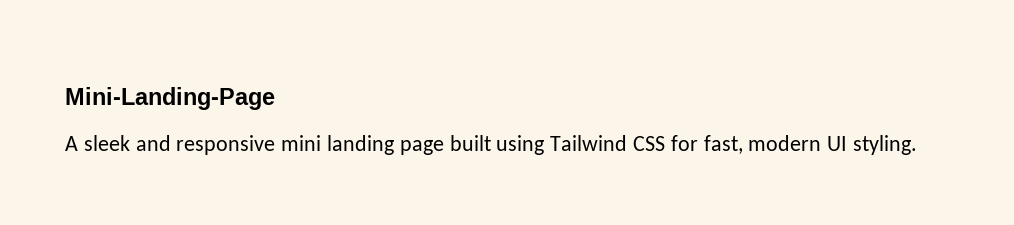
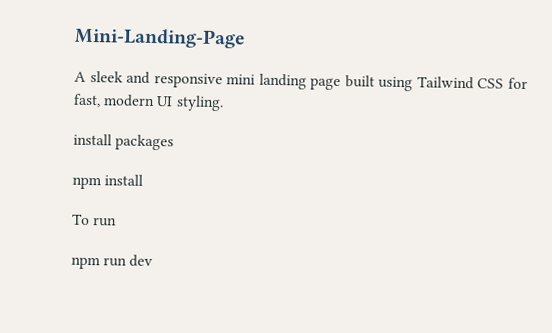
(918, 145) none -> [73,133,175,151] [72,174,144,190] [72,213,118,227] [71,254,154,270] // install packages // npm install // To run // npm run dev

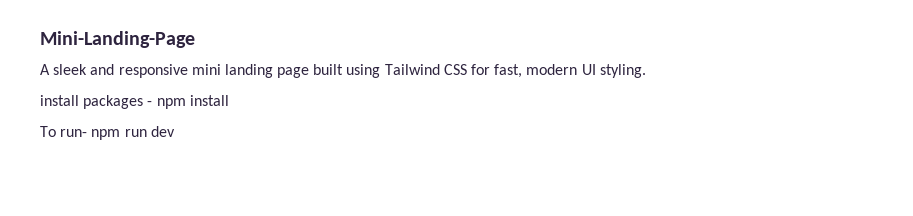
(175, 142) // -> [147,101,153,106] -
[93,217,118,227] run // -> [60,129,88,137] run-

